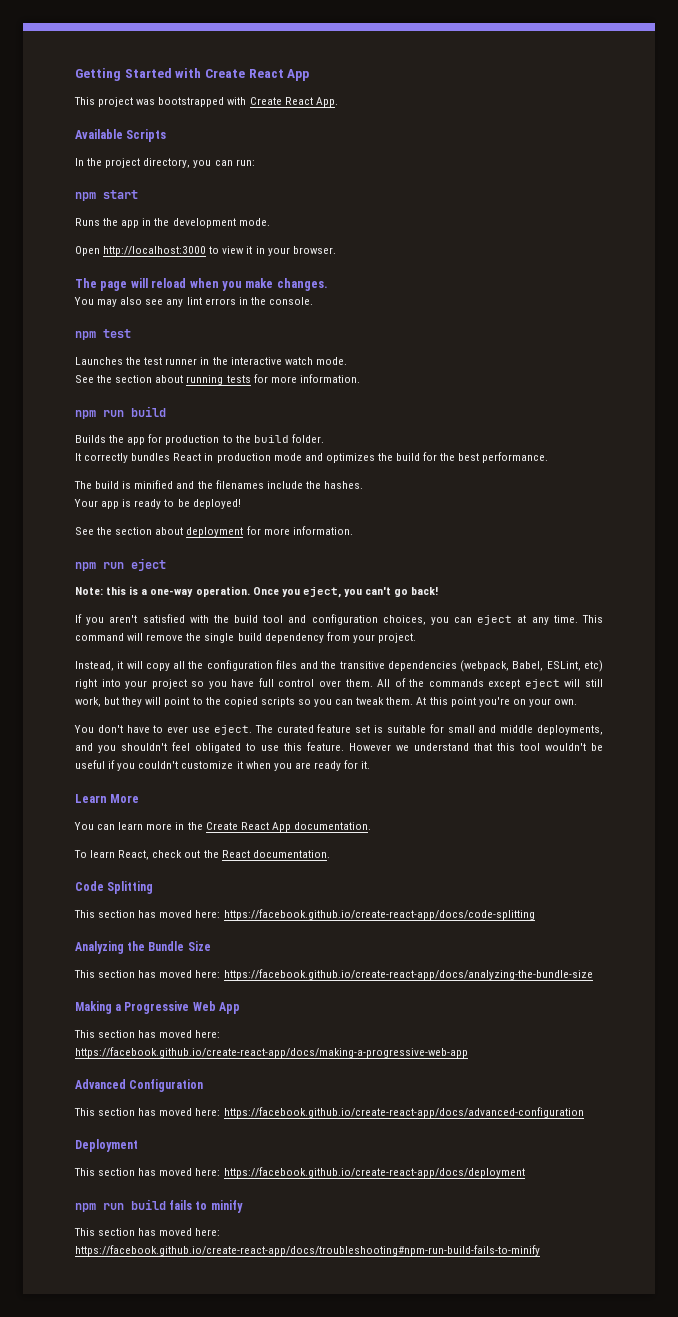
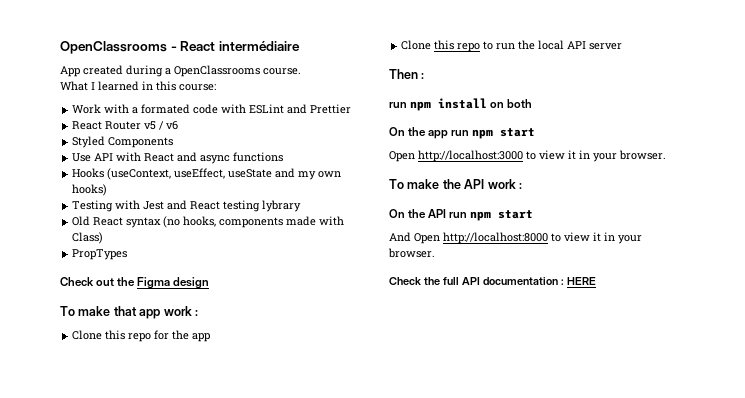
[75,68,310,81] [74,97,338,107] [75,129,167,142] [75,158,255,168] [75,190,138,201] [75,218,270,228] Getting Started with Create React App // This project was bootstrapped with Create React App. // Available Scripts // In the project directory, you can run: // npm start // Runs the app in the development mode. -> [60,41,300,54] [60,65,301,77] [60,81,216,91] [72,104,352,114] [72,121,179,130] [72,136,174,148] [72,152,284,164] [72,168,342,180] [72,184,108,196] [72,200,302,212] [72,216,345,228] [72,232,104,244] [72,249,128,260] [60,277,210,289] [60,306,198,319] [72,330,211,342] [401,40,623,52] [389,69,425,79] [389,98,533,111] [389,127,536,139] OpenClassrooms - React intermédiaire // App created during a OpenClassrooms course. // What I learned in this course: // Work with a formated code with ESLint and Prettier // React Router v5 / v6 // Styled Components // Use API with React and async functions // Hooks (useContext, useEffect, useState and my own hooks) // Testing with Jest and React testing lybrary // Old React syntax (no hooks, components made with Class) // PropTypes // Check out the Figma design // To make that app work : // Clone this repo for the app // Clone this repo to run the local API server // Then : // run npm install on both // On the app run npm start
[75,278,328,291] [74,297,313,307] [75,329,131,340] [75,357,347,365] [75,374,360,385] [75,406,166,419] [75,434,324,445] [75,452,549,463] [74,480,363,489] [74,499,241,509] [75,526,353,537] [75,558,166,571] [75,586,439,598] [75,614,604,625] [75,632,416,643] [75,660,603,672] [75,678,603,689] [75,697,578,707] [74,724,603,735] [75,742,603,753] [75,760,371,771] [75,794,140,803] [74,822,371,832] [74,850,330,860] [75,881,154,894] [74,909,535,920] [75,941,211,954] [74,969,593,980] [75,1001,240,1014] [74,1030,221,1038] [75,1047,468,1058] [75,1079,204,1092] [74,1107,584,1118] [75,1139,138,1152] [74,1167,525,1178] [75,1199,243,1213] [74,1228,221,1236] [75,1245,540,1256] The page will reload when you make changes. // You may also see any lint errors in the console. // npm test // Launches the test runner in the interactive watch mode. // See the section about running tests for more information. // npm run build // Builds the app for production to the build folder. // It correctly bundles React in production mode and optimizes the build for the best performance. // The build is minified and the filenames include the hashes. // Your app is ready to be deployed! // See the section about deployment for more information. // npm run eject // Note: this is a one-way operation. Once you eject, you can't go back! // If you aren't satisfied with the build tool and configuration choices, you can eject at any time. This command will remove the single build dependency from your project. // Instead, it will copy all the configuration files and the transitive dependencies (webpack, Babel, ESLint, etc) right into your project so you have full control over them. All of the commands except eject will still work, but they will point to the copied scripts so you can tweak them. At this point you're on your own. // You don't have to ever use eject. The curated feature set is suitable for small and middle deployments, and you shouldn't feel obligated to use this feature. However we understand that this tool wouldn't be useful if you couldn't customize it when you are ready for it. // Learn More // You can learn more in the Create React App documentation. // To learn React, check out the React documentation. // Code Splitting // This section has moved here: https://facebook.github.io/create-react-app/docs/code-splitting // Analyzing the Bundle Size // This section has moved here: https://facebook.github.io/create-react-app/docs/analyzing-the-bundle-size // Making a Progressive Web App // This section has moved here: https://facebook.github.io/create-react-app/docs/making-a-progressive-web-app // Advanced Configuration // This section has moved here: https://facebook.github.io/create-react-app/docs/advanced-configuration // Deployment // This section has moved here: https://facebook.github.io/create-react-app/docs/deployment // npm run build fails to minify // This section has moved here: https://facebook.github.io/create-react-app/docs/troubleshooting#npm-run-build-fails-to-minify -> [389,179,522,189] [389,209,534,221] [389,232,642,244] [388,248,435,258] [389,277,596,285] To make the API work : // On the API run npm start // And Open http://localhost:8000 to view it in your browser. // Check the full API documentation : HERE

